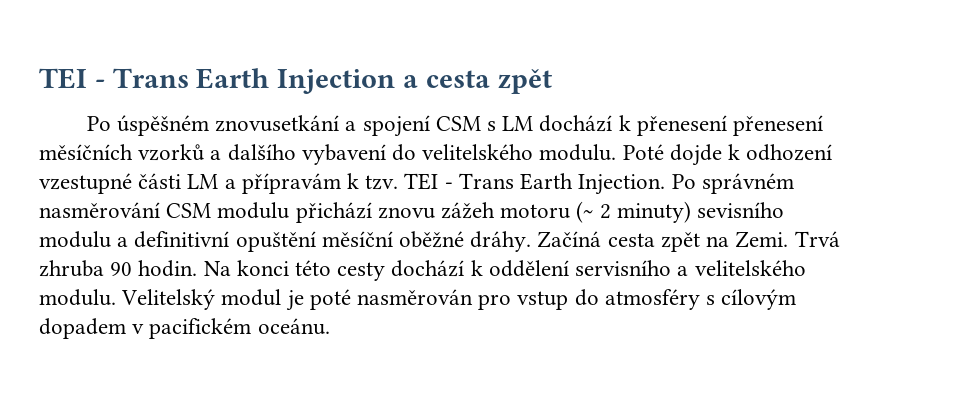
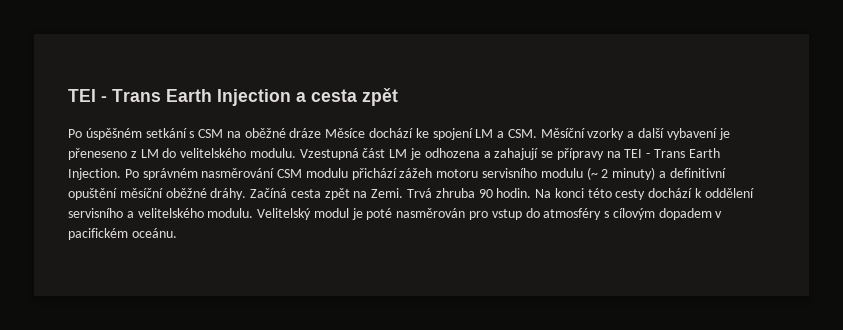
[215,115,824,137] [39,144,833,166] [39,173,399,194] znovusetkání a spojení CSM s LM dochází k přenesení přenesení měsíčních vzorků a dalšího vybavení do velitelského modulu. Poté dojde k odhození vzestupné části LM a přípravám k tzv. -> [145,128,730,140] [68,148,621,160] setkání s CSM na oběžné dráze Měsíce dochází ke spojení LM a CSM. Měsíční vzorky a další vybavení je přeneseno z LM do velitelského modulu. Vzestupná část LM je odhozena a zahajují se přípravy na
[377,207,435,219] znovu -> (397, 174) none
(571, 211) none -> [482,168,583,178] servisního modulu
[697,202,785,218] [39,231,111,248] sevisního modulu -> (656, 173) none

